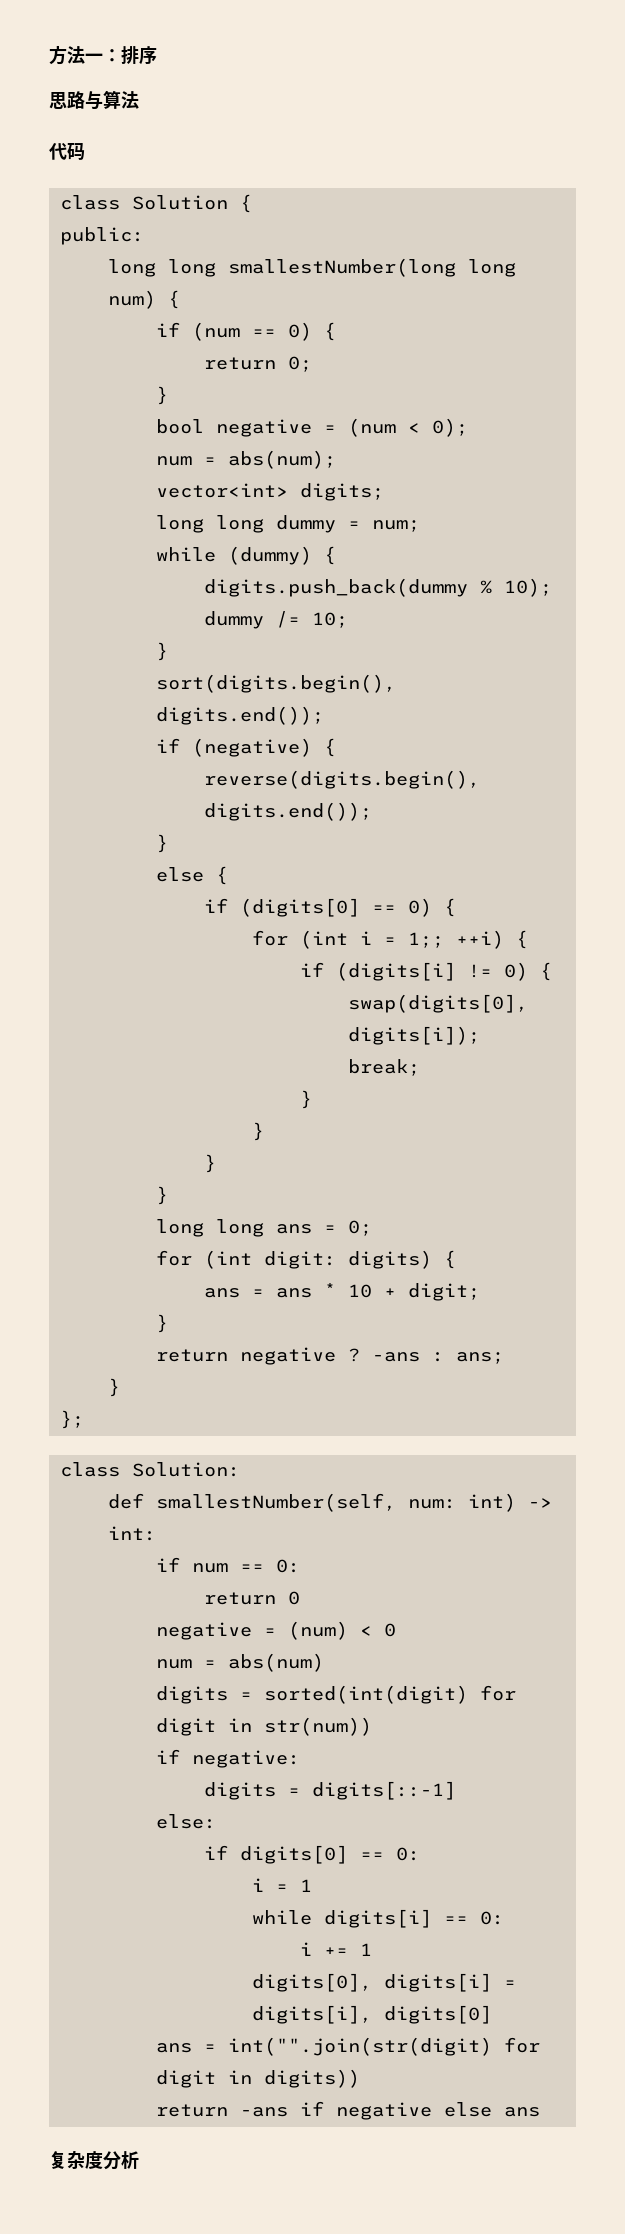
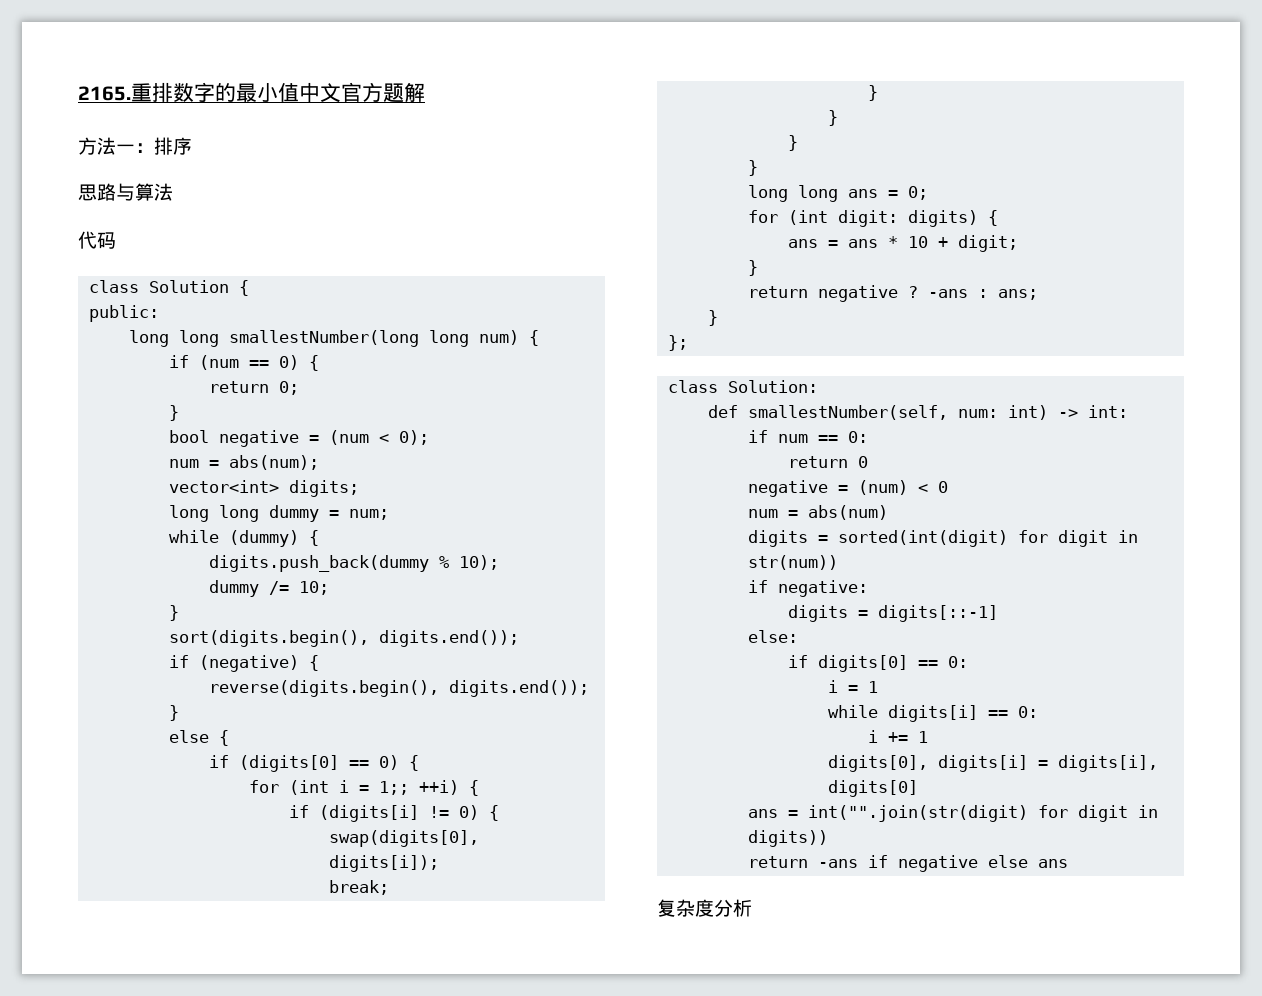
(49, 55) none -> [78,82,425,103] 2165.重排数字的最小值中文官方题解 //

